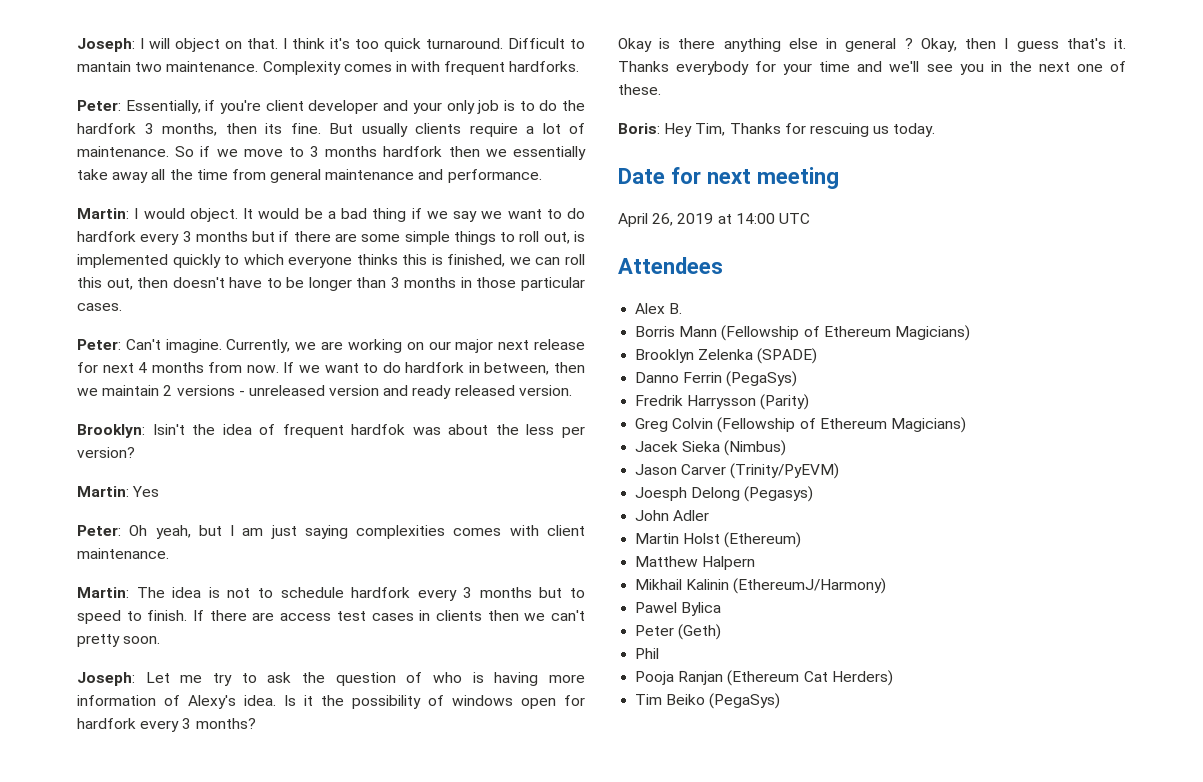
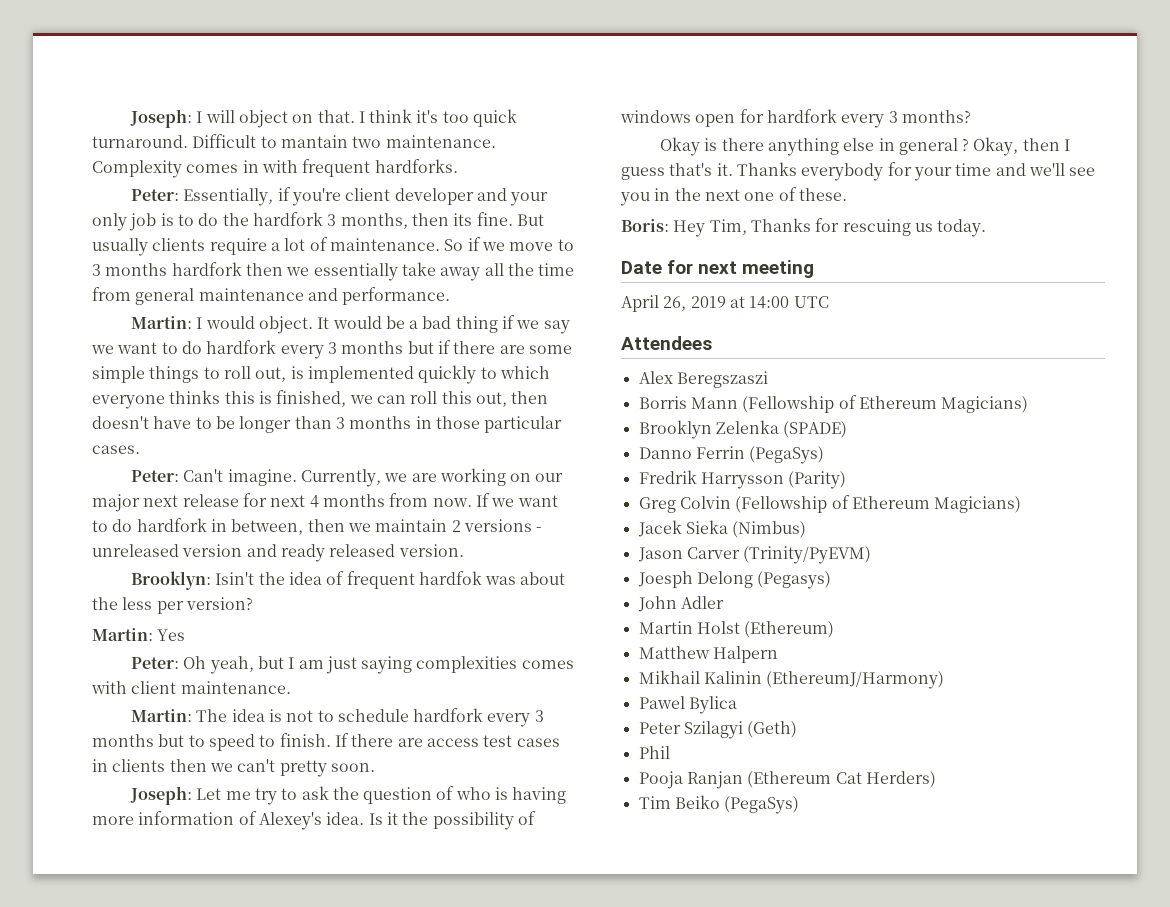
[188,695,236,709] Alexy's -> [258,812,322,830] Alexey's
[669,303,683,314] B. -> [676,371,768,388] Beregszaszi
(675, 630) none -> [683,721,743,739] Szilagyi

